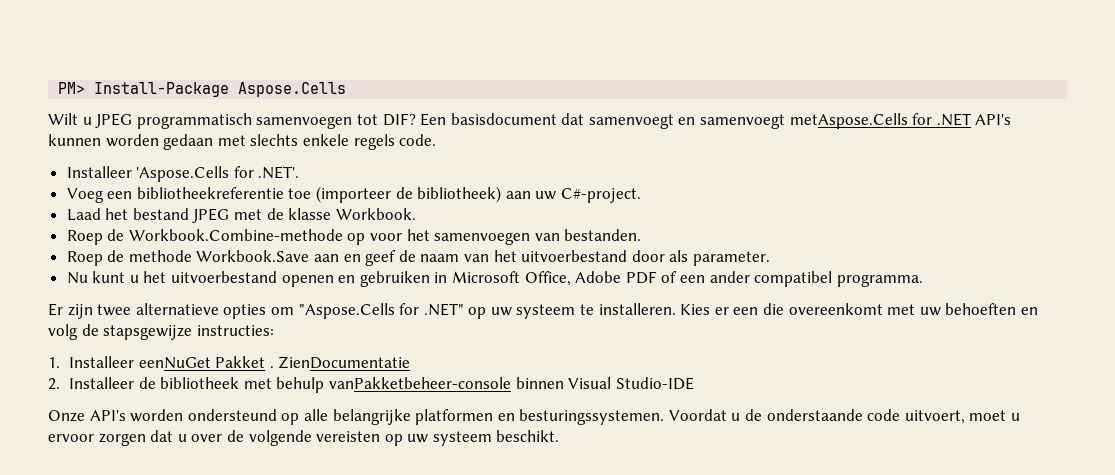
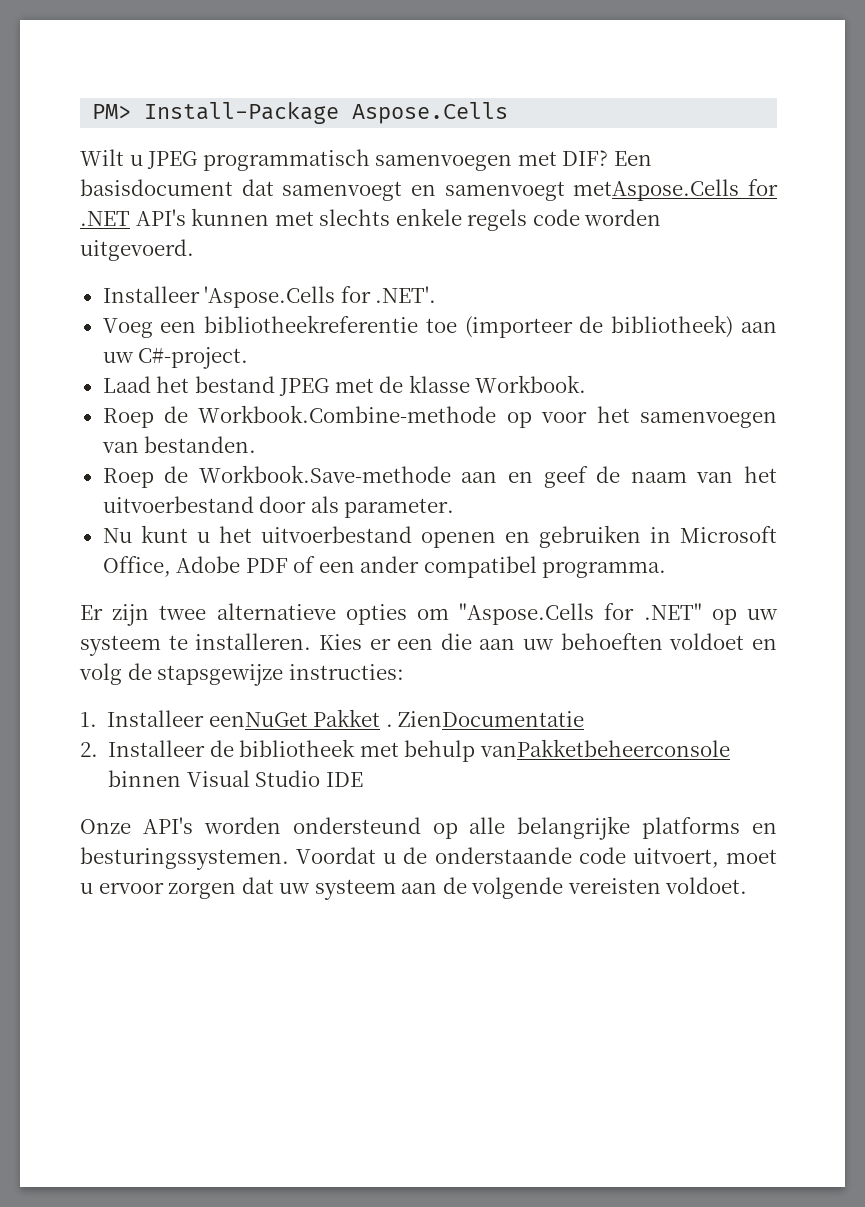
[356,114,378,125] tot -> [517,151,557,166] met
[105,134,214,150] worden gedaan -> (270, 217) none
[399,134,437,146] code. -> [532,209,662,226] [80,239,194,261] code worden uitgevoerd.
[128,250,310,262] methode Workbook.Save -> [198,465,451,483] Workbook.Save-methode
[788,303,916,315] overeenkomt met -> [479,638,516,650] aan
(1017, 309) none -> [669,633,745,650] voldoet
[329,377,512,389] vanPakketbeheer-console -> [479,739,730,757] vanPakketbeheerconsole
[615,377,694,390] Studio-IDE -> [255,770,363,787] Studio IDE
[415,409,494,425] platformen -> [642,817,741,839] platforms
[177,430,560,446] u over de volgende vereisten op uw systeem beschikt. -> [279,877,748,900] uw systeem aan de volgende vereisten voldoet.

